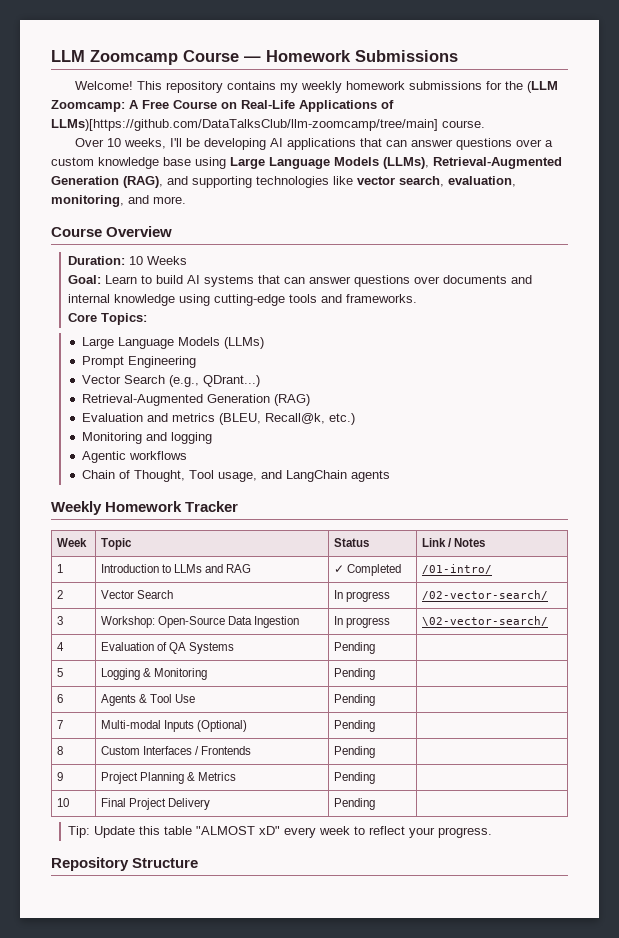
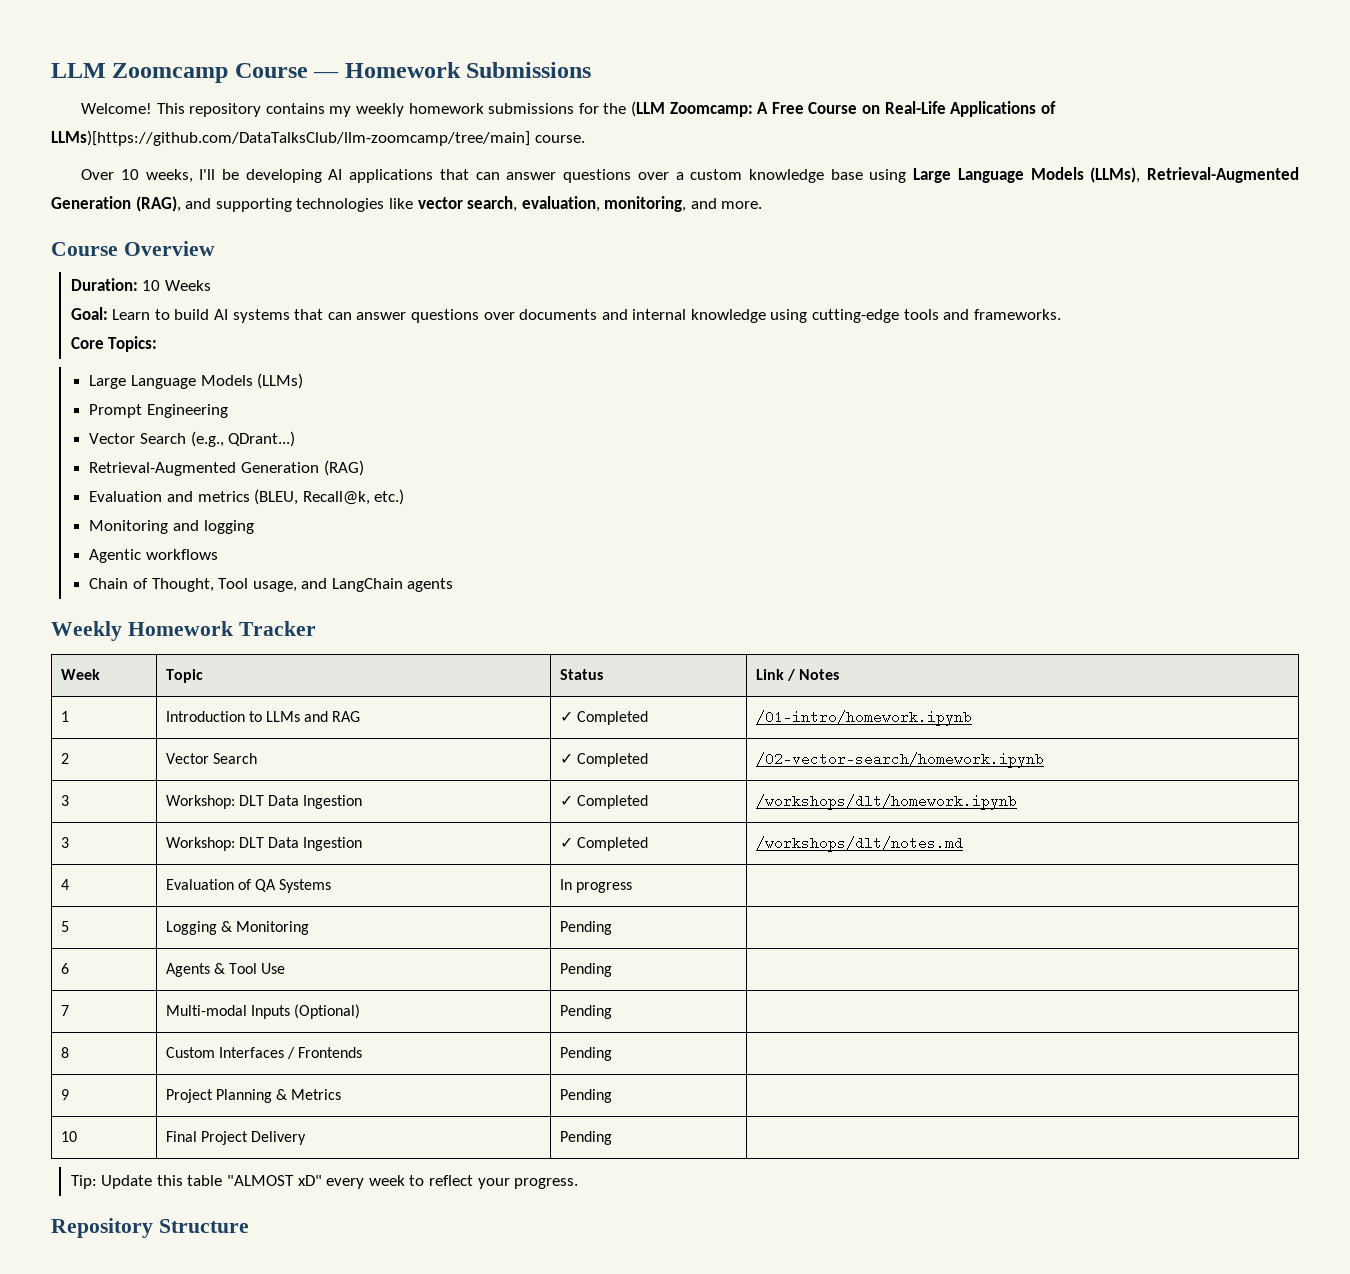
[421,564,492,574] /01-intro/ -> [755,710,972,726] /01-intro/homework.ipynb
[333,590,390,602] [421,590,548,600] [56,616,63,625] [100,616,299,628] [333,616,390,628] [421,616,548,626] In progress | /02-vector-search/ // 3 | Workshop: Open-Source Data Ingestion | In progress | \02-vector-search/ -> [559,753,648,767] [755,752,1044,768] [60,795,69,806] [165,795,363,809] [559,795,648,809] [755,794,1017,810] [60,837,69,848] [165,837,363,851] [559,837,648,851] [755,836,963,852] ✓ Completed | /02-vector-search/homework.ipynb // 3 | Workshop: DLT Data Ingestion | ✓ Completed | /workshops/dlt/homework.ipynb // 3 | Workshop: DLT Data Ingestion | ✓ Completed | /workshops/dlt/notes.md
[333,642,375,654] Pending -> [559,879,632,893] In progress

